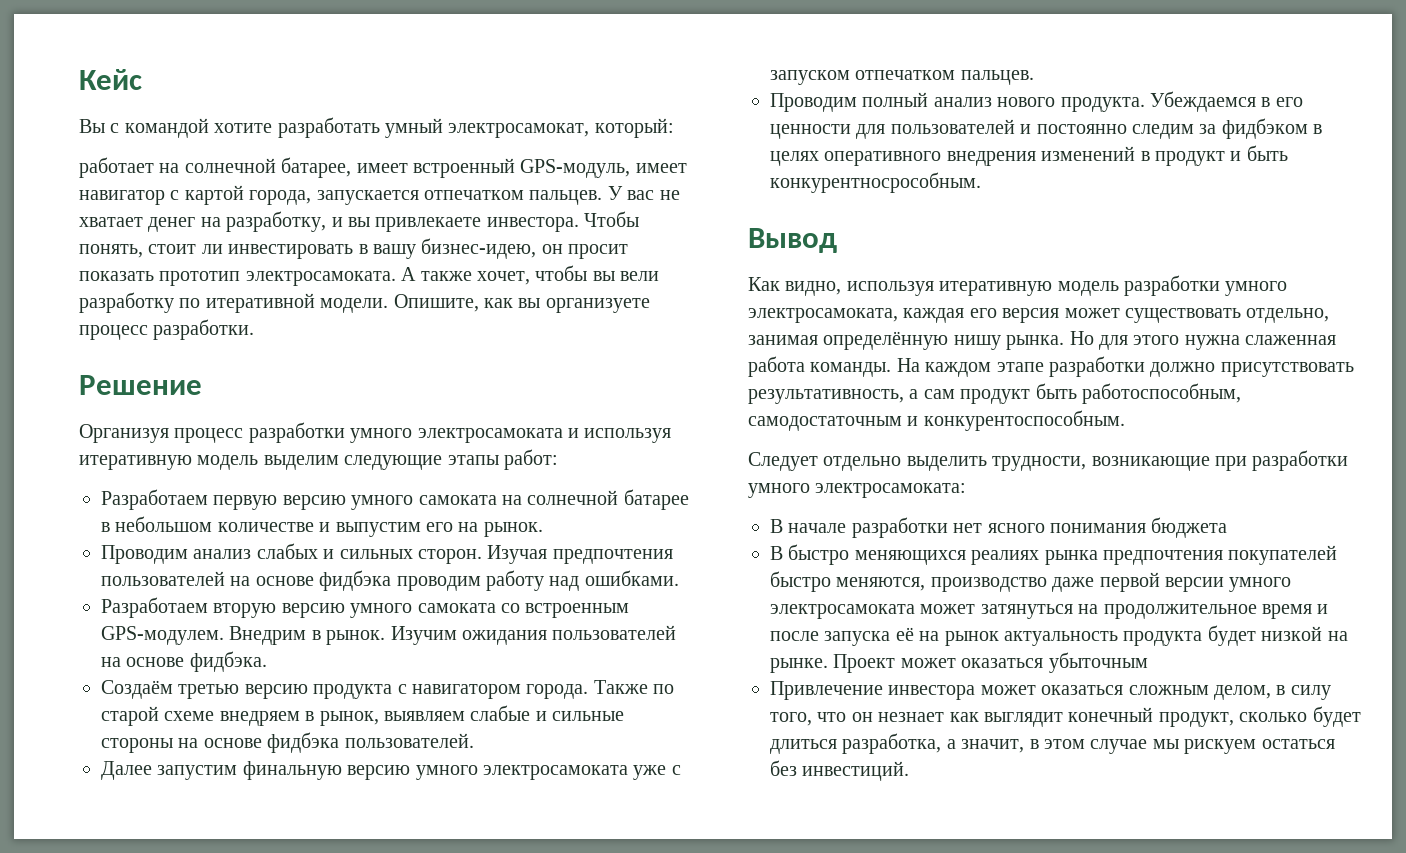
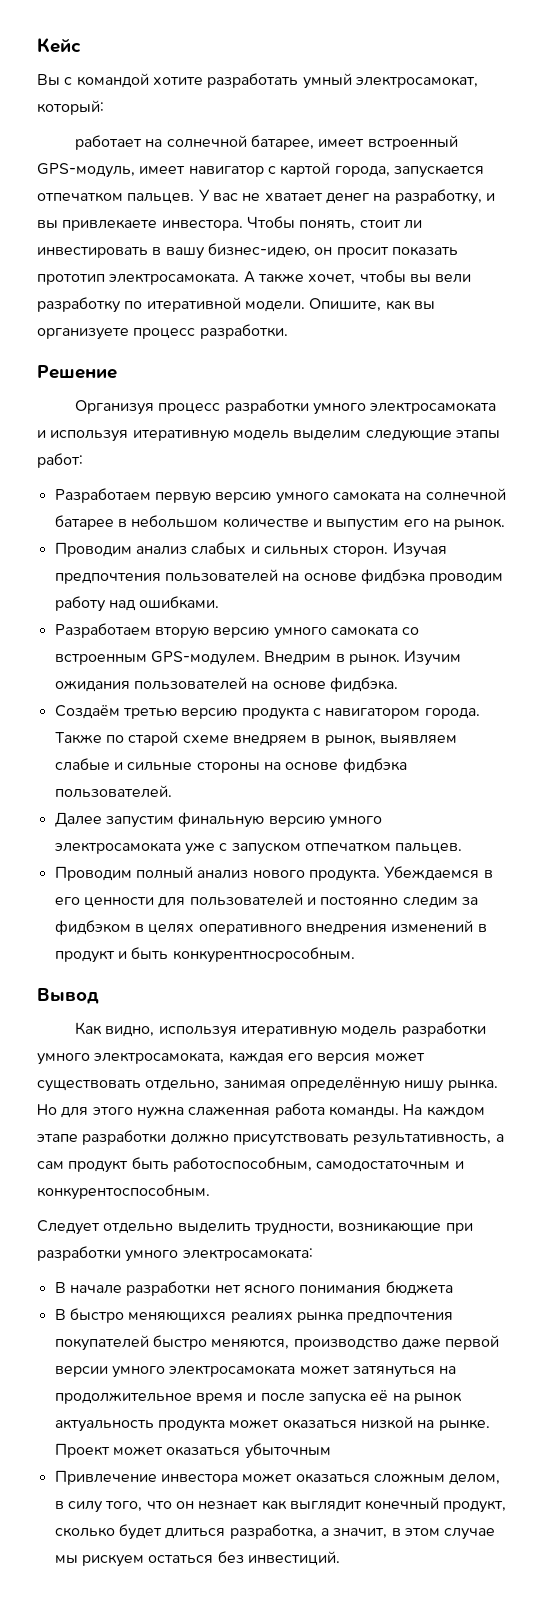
[1207,625,1256,646] будет -> [229,1419,357,1429] может оказаться

